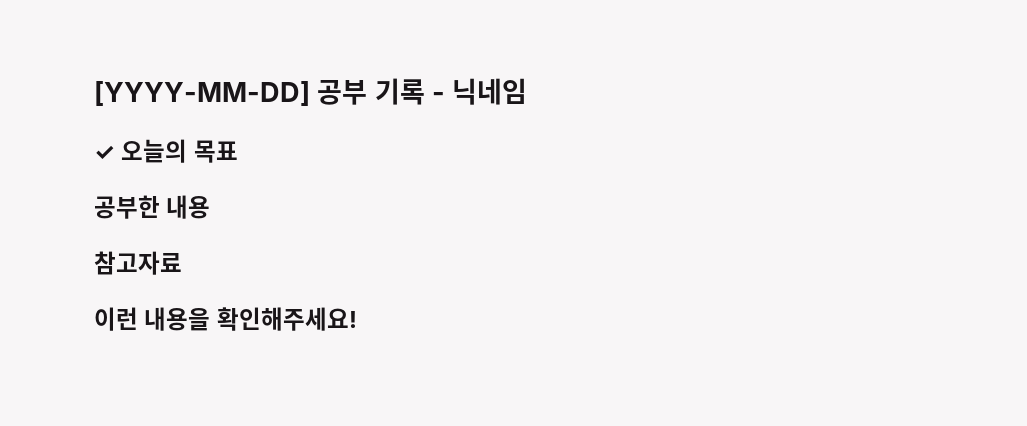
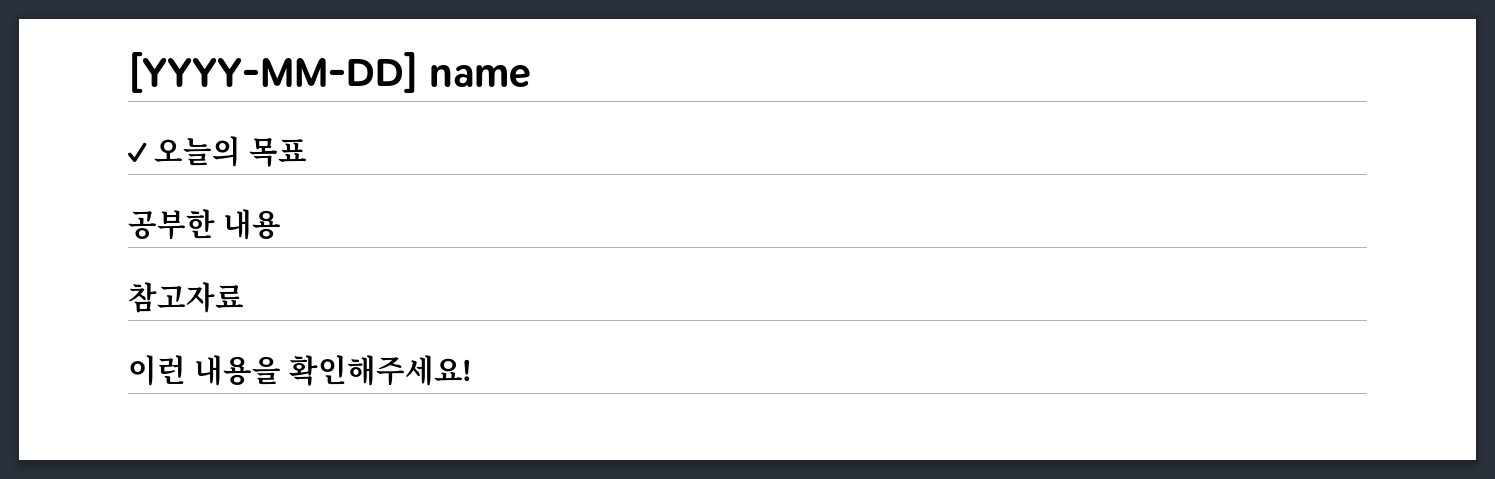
[317,78,528,105] 공부 기록 - 닉네임 -> [429,64,531,88] name

